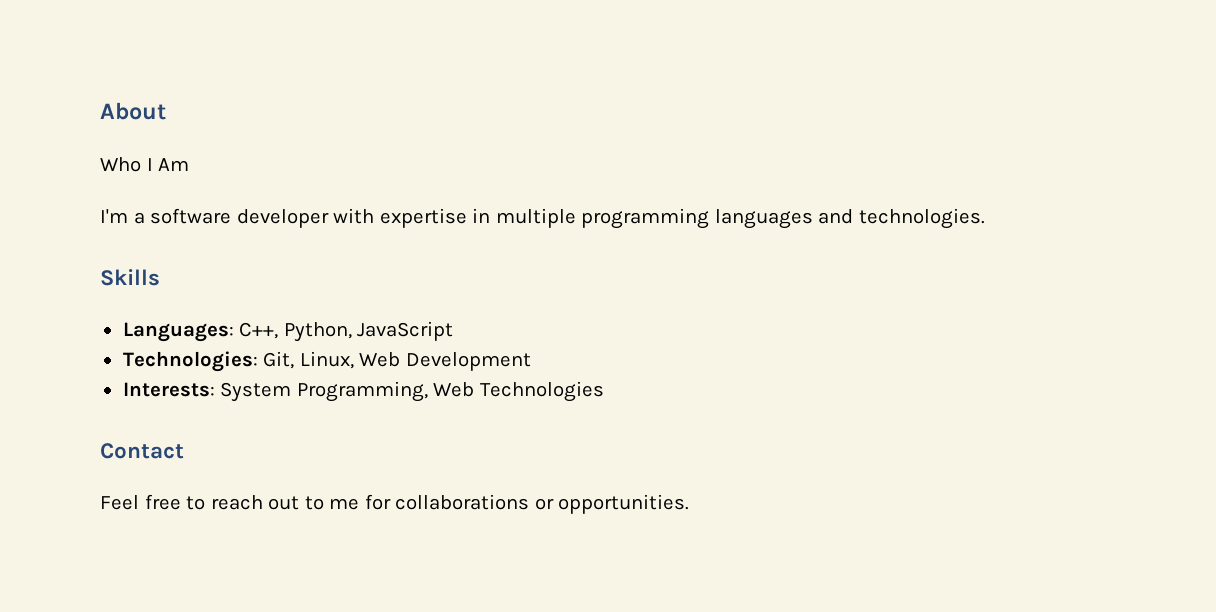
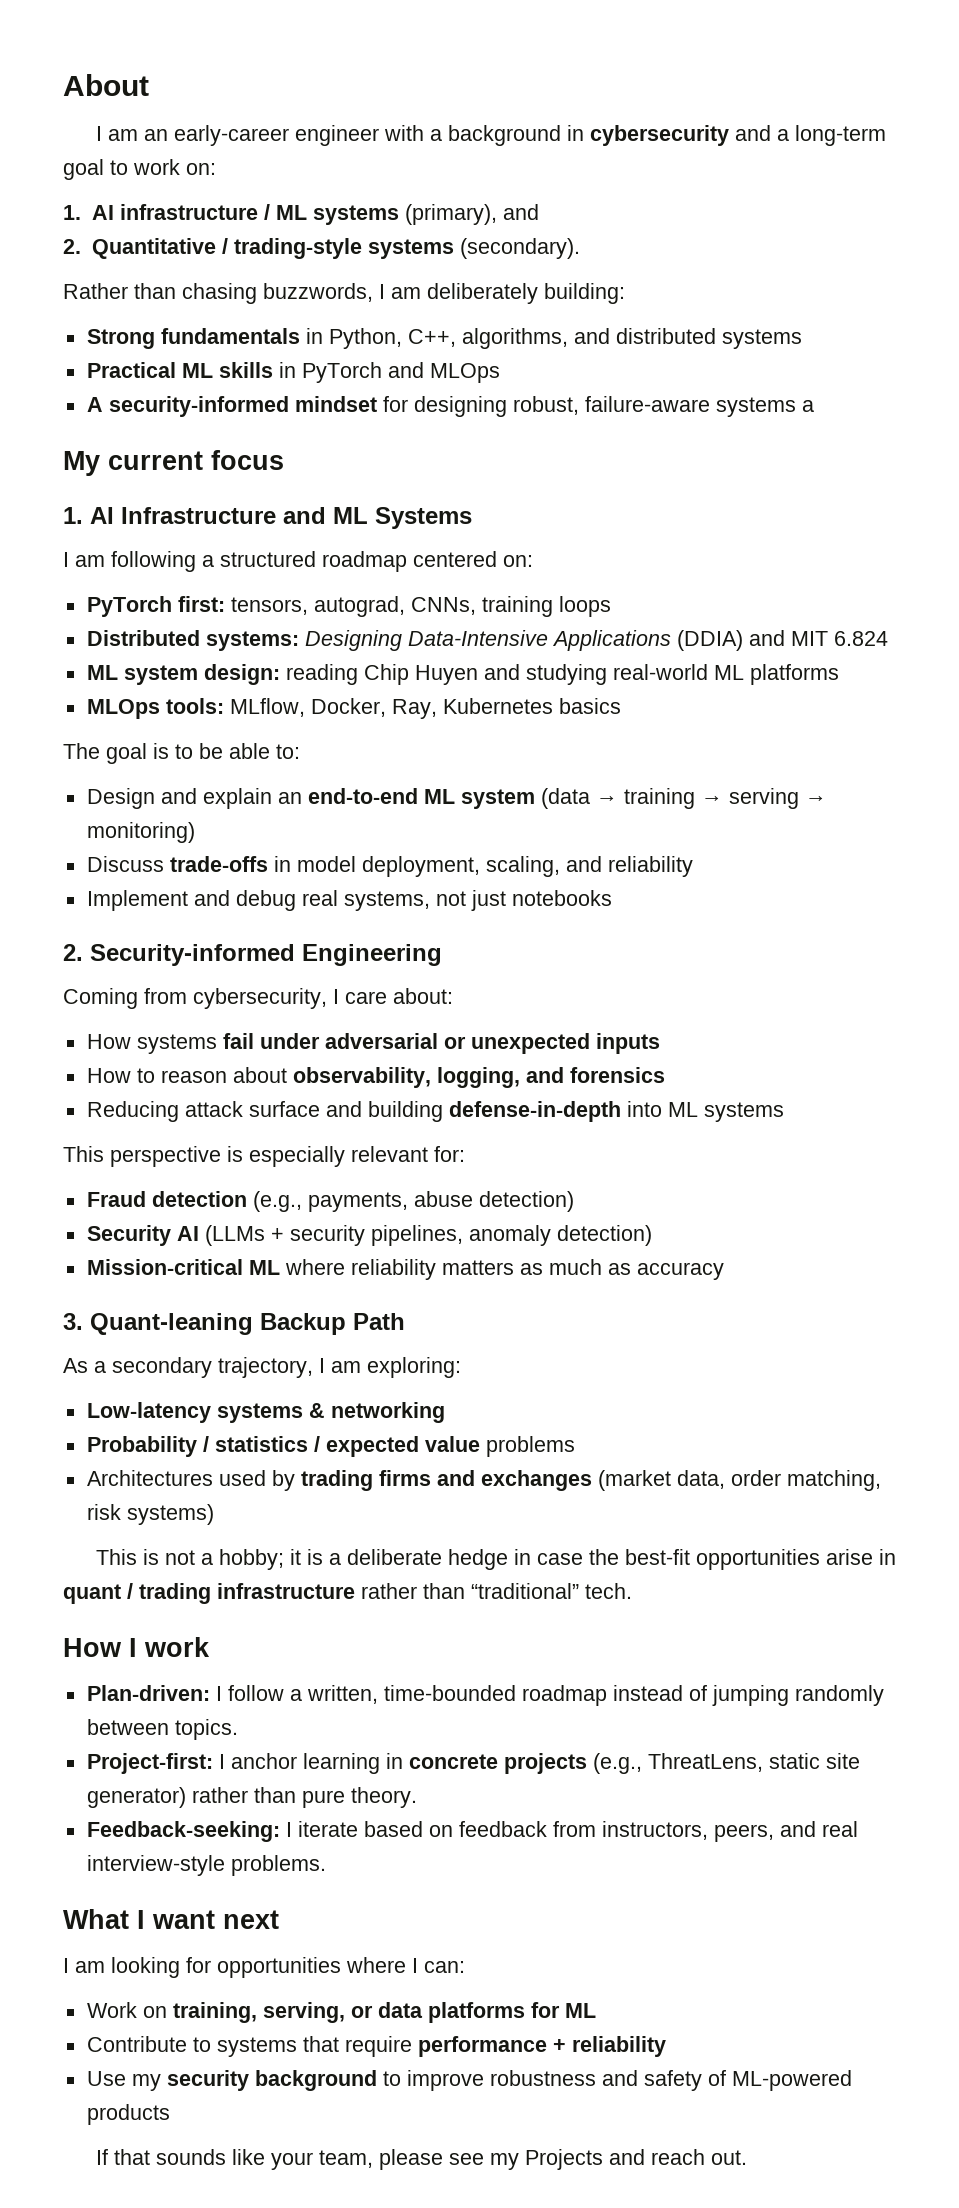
[100,157,190,172] [100,208,985,229] [100,269,160,286] [122,321,454,342] [122,351,531,372] [122,381,604,402] [100,443,184,459] [100,494,690,514] Who I Am // I'm a software developer with expertise in multiple programming languages and technologies. // Skills // Languages: C++, Python, JavaScript // Technologies: Git, Linux, Web Development // Interests: System Programming, Web Technologies // Contact // Feel free to reach out to me for collaborations or opportunities. -> [95,125,886,146] [63,159,216,180] [63,204,539,225] [63,238,580,259] [63,283,625,304] [86,328,802,349] [86,362,500,383] [86,396,814,417] [63,450,284,476] [63,507,472,529] [63,551,533,572] [86,596,611,617] [86,630,888,651] [86,664,839,685] [86,698,621,719] [63,743,300,764] [86,788,827,809] [86,822,195,843] [86,856,693,877] [86,890,612,911] [63,944,442,966] [63,988,453,1009] [86,1033,660,1054] [86,1067,665,1088] [86,1101,784,1122] [63,1146,465,1167] [86,1191,574,1212] [86,1225,652,1246] [86,1259,724,1280] [63,1313,405,1335] [63,1357,461,1378] [86,1402,445,1423] [86,1436,575,1457] [86,1470,881,1491] [86,1504,214,1525] [95,1549,896,1570] [63,1583,632,1604] [63,1637,210,1657] [86,1685,884,1706] [86,1719,238,1740] [86,1753,860,1774] [86,1787,417,1808] [86,1821,858,1842] [86,1855,326,1876] [63,1909,279,1929] [63,1957,465,1978] [86,2002,596,2023] [86,2036,666,2057] [86,2070,852,2091] [86,2104,170,2125] [95,2149,747,2170] I am an early-career engineer with a background in cybersecurity and a long-term goal to work on: // 1. AI infrastructure / ML systems (primary), and // 2. Quantitative / trading-style systems (secondary). // Rather than chasing buzzwords, I am deliberately building: // Strong fundamentals in Python, C++, algorithms, and distributed systems // Practical ML skills in PyTorch and MLOps // A security-informed mindset for designing robust, failure-aware systems a // My current focus // 1. AI Infrastructure and ML Systems // I am following a structured roadmap centered on: // PyTorch first: tensors, autograd, CNNs, training loops // Distributed systems: Designing Data-Intensive Applications (DDIA) and MIT 6.824 // ML system design: reading Chip Huyen and studying real-world ML platforms // MLOps tools: MLflow, Docker, Ray, Kubernetes basics // The goal is to be able to: // Design and explain an end-to-end ML system (data → training → serving → monitoring) // Discuss trade-offs in model deployment, scaling, and reliability // Implement and debug real systems, not just notebooks // 2. Security-informed Engineering // Coming from cybersecurity, I care about: // How systems fail under adversarial or unexpected inputs // How to reason about observability, logging, and forensics // Reducing attack surface and building defense-in-depth into ML systems // This perspective is especially relevant for: // Fraud detection (e.g., payments, abuse detection) // Security AI (LLMs + security pipelines, anomaly detection) // Mission-critical ML where reliability matters as much as accuracy // 3. Quant-leaning Backup Path // As a secondary trajectory, I am exploring: // Low-latency systems & networking // Probability / statistics / expected value problems // Architectures used by trading firms and exchanges (market data, order matching, risk systems) // This is not a hobby; it is a deliberate hedge in case the best-fit opportunities arise in quant / trading infrastructure rather than “traditional” tech. // How I work // Plan-driven: I follow a written, time-bounded roadmap instead of jumping randomly between topics. // Project-first: I anchor learning in concrete projects (e.g., ThreatLens, static site generator) rather than pure theory. // Feedback-seeking: I iterate based on feedback from instructors, peers, and real interview-style problems. // What I want next // I am looking for opportunities where I can: // Work on training, serving, or data platforms for ML // Contribute to systems that require performance + reliability // Use my security background to improve robustness and safety of ML-powered products // If that sounds like your team, please see my Projects and reach out.

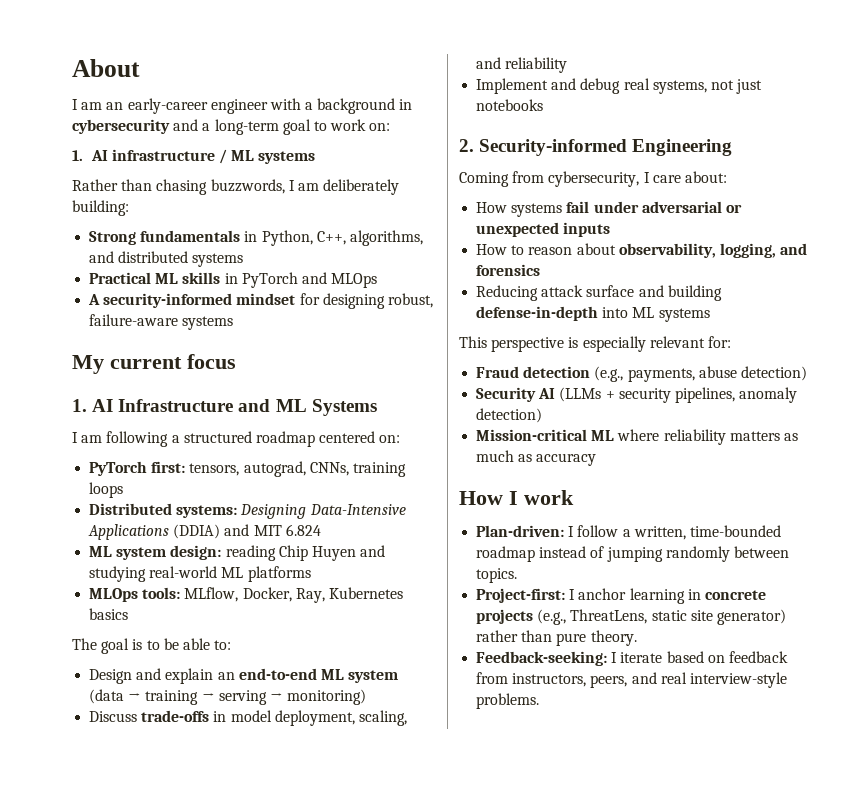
[404,204,539,225] [63,238,580,259] (primary), and // 2. Quantitative / trading-style systems (secondary). -> (316, 157) none
[801,400,814,412] a -> (234, 323) none
[63,1313,405,1335] [63,1357,461,1378] [86,1402,445,1423] [86,1436,575,1457] [86,1470,881,1491] [86,1504,214,1525] [95,1549,896,1570] [63,1583,632,1604] // 3. Quant-leaning Backup Path // As a secondary trajectory, I am exploring: // Low-latency systems & networking // Probability / statistics / expected value problems // Architectures used by trading firms and exchanges (market data, order matching, risk systems) // This is not a hobby; it is a deliberate hedge in case the best-fit opportunities arise in quant / trading infrastructure rather than “traditional” tech. -> (597, 459) none
[63,1909,279,1929] [63,1957,465,1978] [86,2002,596,2023] [86,2036,666,2057] [86,2070,852,2091] [86,2104,170,2125] [95,2149,747,2170] // What I want next // I am looking for opportunities where I can: // Work on training, serving, or data platforms for ML // Contribute to systems that require performance + reliability // Use my security background to improve robustness and safety of ML-powered products // If that sounds like your team, please see my Projects and reach out. -> (540, 701) none

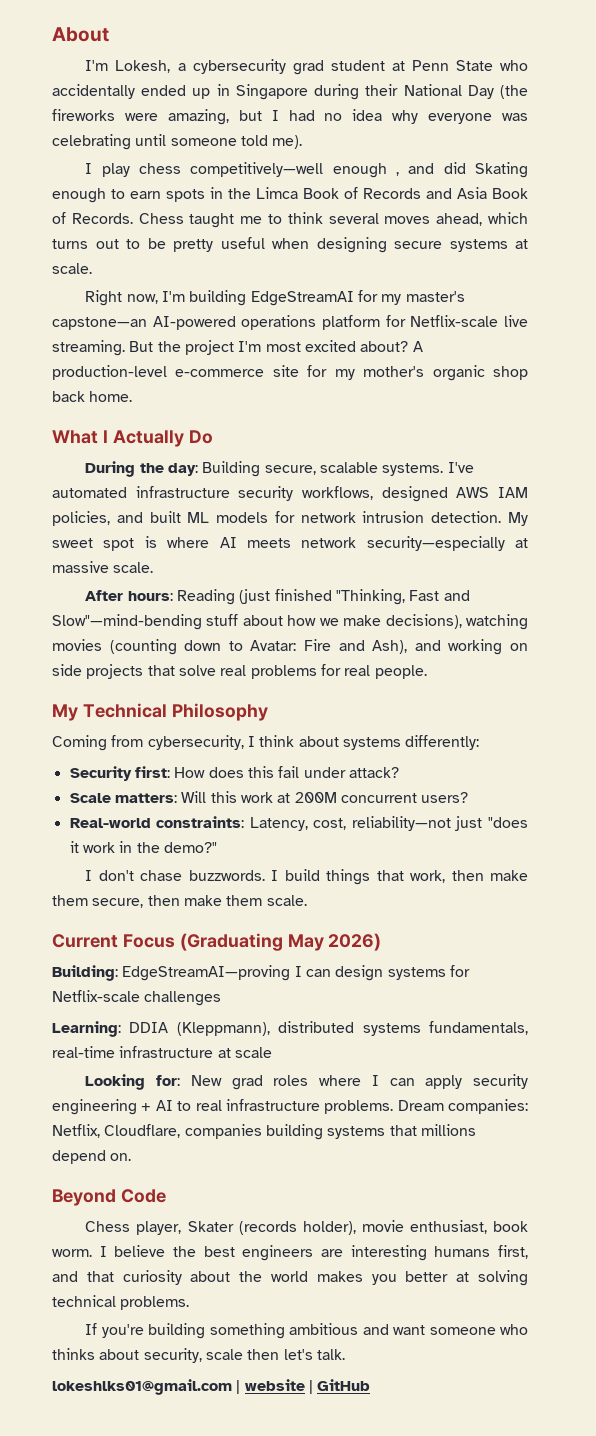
[72,98,413,114] [72,119,391,135] [72,149,316,164] [72,179,400,195] [72,200,129,216] [89,230,423,246] [89,251,244,267] [89,272,378,288] [88,293,433,309] [89,314,234,330] [72,354,236,374] [72,399,377,416] [72,431,401,447] [89,461,406,477] [89,482,124,498] [89,503,406,519] [88,524,321,540] [89,545,386,561] [89,566,311,582] [89,587,403,603] [89,608,129,620] [72,638,232,654] [89,668,399,684] [89,689,367,705] [89,710,407,726] [476,57,568,73] [476,78,763,94] [476,99,544,111] [459,139,733,156] [459,171,727,187] [476,201,742,217] [476,222,611,237] [476,243,808,258] [476,264,541,276] [476,285,722,301] [476,306,710,322] [459,336,731,352] [476,366,807,382] [476,387,798,403] [476,408,543,423] [476,429,798,445] [476,450,597,466] [459,490,574,505] [476,525,781,540] [476,546,789,562] [476,568,518,583] [476,588,766,604] [476,609,786,625] [476,630,637,646] [476,651,788,666] [476,672,787,688] [476,693,540,709] I am an early-career engineer with a background in cybersecurity and a long-term goal to work on: // 1. AI infrastructure / ML systems // Rather than chasing buzzwords, I am deliberately building: // Strong fundamentals in Python, C++, algorithms, and distributed systems // Practical ML skills in PyTorch and MLOps // A security-informed mindset for designing robust, failure-aware systems // My current focus // 1. AI Infrastructure and ML Systems // I am following a structured roadmap centered on: // PyTorch first: tensors, autograd, CNNs, training loops // Distributed systems: Designing Data-Intensive Applications (DDIA) and MIT 6.824 // ML system design: reading Chip Huyen and studying real-world ML platforms // MLOps tools: MLflow, Docker, Ray, Kubernetes basics // The goal is to be able to: // Design and explain an end-to-end ML system (data → training → serving → monitoring) // Discuss trade-offs in model deployment, scaling, and reliability // Implement and debug real systems, not just notebooks // 2. Security-informed Engineering // Coming from cybersecurity, I care about: // How systems fail under adversarial or unexpected inputs // How to reason about observability, logging, and forensics // Reducing attack surface and building defense-in-depth into ML systems // This perspective is especially relevant for: // Fraud detection (e.g., payments, abuse detection) // Security AI (LLMs + security pipelines, anomaly detection) // Mission-critical ML where reliability matters as much as accuracy // How I work // Plan-driven: I follow a written, time-bounded roadmap instead of jumping randomly between topics. // Project-first: I anchor learning in concrete projects (e.g., ThreatLens, static site generator) rather than pure theory. // Feedback-seeking: I iterate based on feedback from instructors, peers, and real interview-style problems. -> [85,59,528,75] [52,84,528,100] [52,109,528,125] [52,134,303,150] [85,162,529,178] [52,187,528,203] [52,212,529,228] [52,237,528,253] [52,263,92,274] [85,290,465,306] [52,315,529,330] [52,340,423,356] [52,365,528,381] [52,391,133,402] [52,430,213,447] [85,461,474,477] [52,486,529,502] [52,511,528,526] [52,536,528,551] [52,561,154,573] [85,589,470,605] [52,614,528,630] [52,639,529,655] [52,664,427,679] [52,703,268,721] [52,735,480,751] [69,766,399,781] [69,791,469,803] [69,816,528,831] [69,841,217,853] [85,869,528,885] [52,895,307,908] [52,933,382,951] [52,965,470,981] [52,990,222,1006] [52,1021,529,1037] [52,1046,272,1058] [85,1074,528,1090] [52,1099,528,1115] [52,1124,476,1140] [52,1150,132,1164] [52,1189,166,1206] [85,1220,528,1235] [52,1245,528,1261] [52,1270,528,1286] [52,1295,190,1310] [85,1323,529,1339] [52,1348,345,1363] [52,1379,371,1395] I'm Lokesh, a cybersecurity grad student at Penn State who accidentally ended up in Singapore during their National Day (the fireworks were amazing, but I had no idea why everyone was celebrating until someone told me). // I play chess competitively—well enough , and did Skating enough to earn spots in the Limca Book of Records and Asia Book of Records. Chess taught me to think several moves ahead, which turns out to be pretty useful when designing secure systems at scale. // Right now, I'm building EdgeStreamAI for my master's capstone—an AI-powered operations platform for Netflix-scale live streaming. But the project I'm most excited about? A production-level e-commerce site for my mother's organic shop back home. // What I Actually Do // During the day: Building secure, scalable systems. I've automated infrastructure security workflows, designed AWS IAM policies, and built ML models for network intrusion detection. My sweet spot is where AI meets network security—especially at massive scale. // After hours: Reading (just finished "Thinking, Fast and Slow"—mind-bending stuff about how we make decisions), watching movies (counting down to Avatar: Fire and Ash), and working on side projects that solve real problems for real people. // My Technical Philosophy // Coming from cybersecurity, I think about systems differently: // Security first: How does this fail under attack? // Scale matters: Will this work at 200M concurrent users? // Real-world constraints: Latency, cost, reliability—not just "does it work in the demo?" // I don't chase buzzwords. I build things that work, then make them secure, then make them scale. // Current Focus (Graduating May 2026) // Building: EdgeStreamAI—proving I can design systems for Netflix-scale challenges // Learning: DDIA (Kleppmann), distributed systems fundamentals, real-time infrastructure at scale // Looking for: New grad roles where I can apply security engineering + AI to real infrastructure problems. Dream companies: Netflix, Cloudflare, companies building systems that millions depend on. // Beyond Code // Chess player, Skater (records holder), movie enthusiast, book worm. I believe the best engineers are interesting humans first, and that curiosity about the world makes you better at solving technical problems. // If you're building something ambitious and want someone who thinks about security, scale then let's talk. // lokeshlks01@gmail.com | website | GitHub

